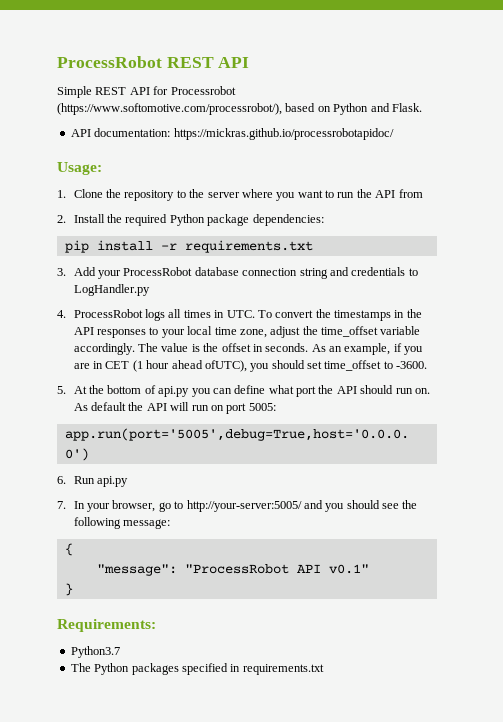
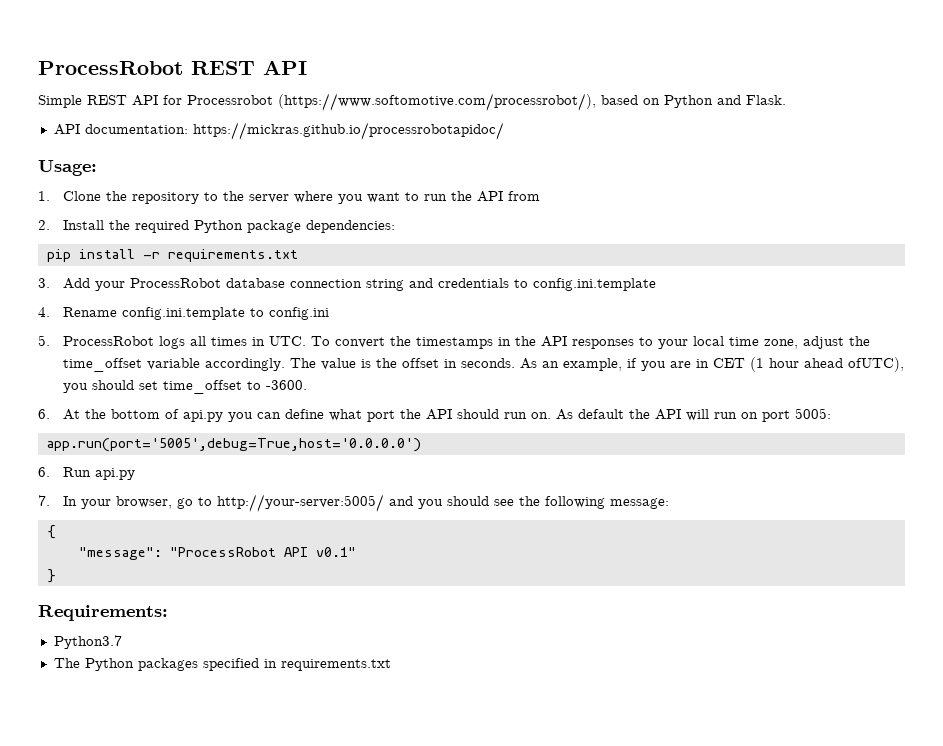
[73,284,150,296] [57,310,66,318] LogHandler.py // 4. -> [532,278,656,291] [38,307,329,320] [38,335,50,346] config.ini.template // 4. Rename config.ini.template to config.ini // 5.
[57,386,66,394] 5. -> [38,409,50,419] 6.

